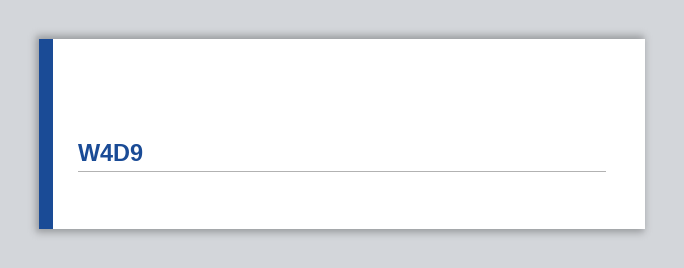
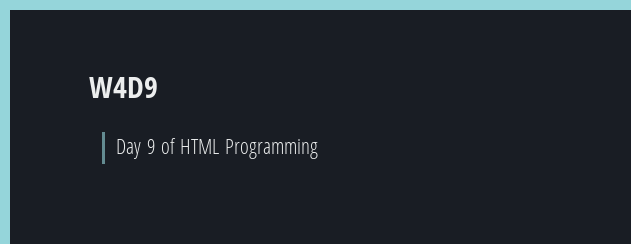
(143, 152) none -> [116,138,318,159] // Day 9 of HTML Programming

